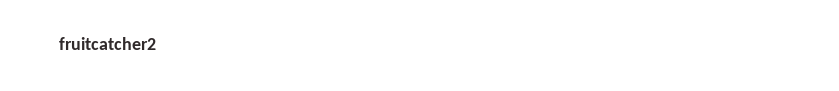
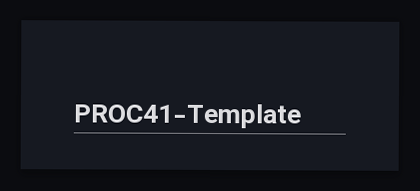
[59,37,156,50] fruitcatcher2 -> [73,103,301,129] PROC41-Template

